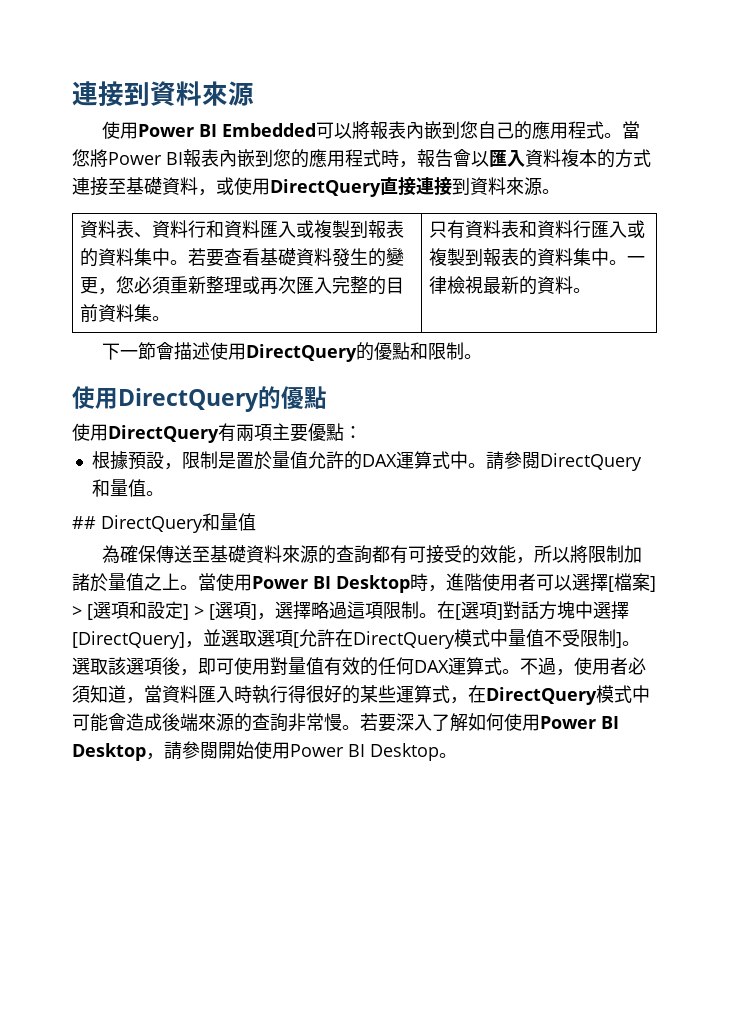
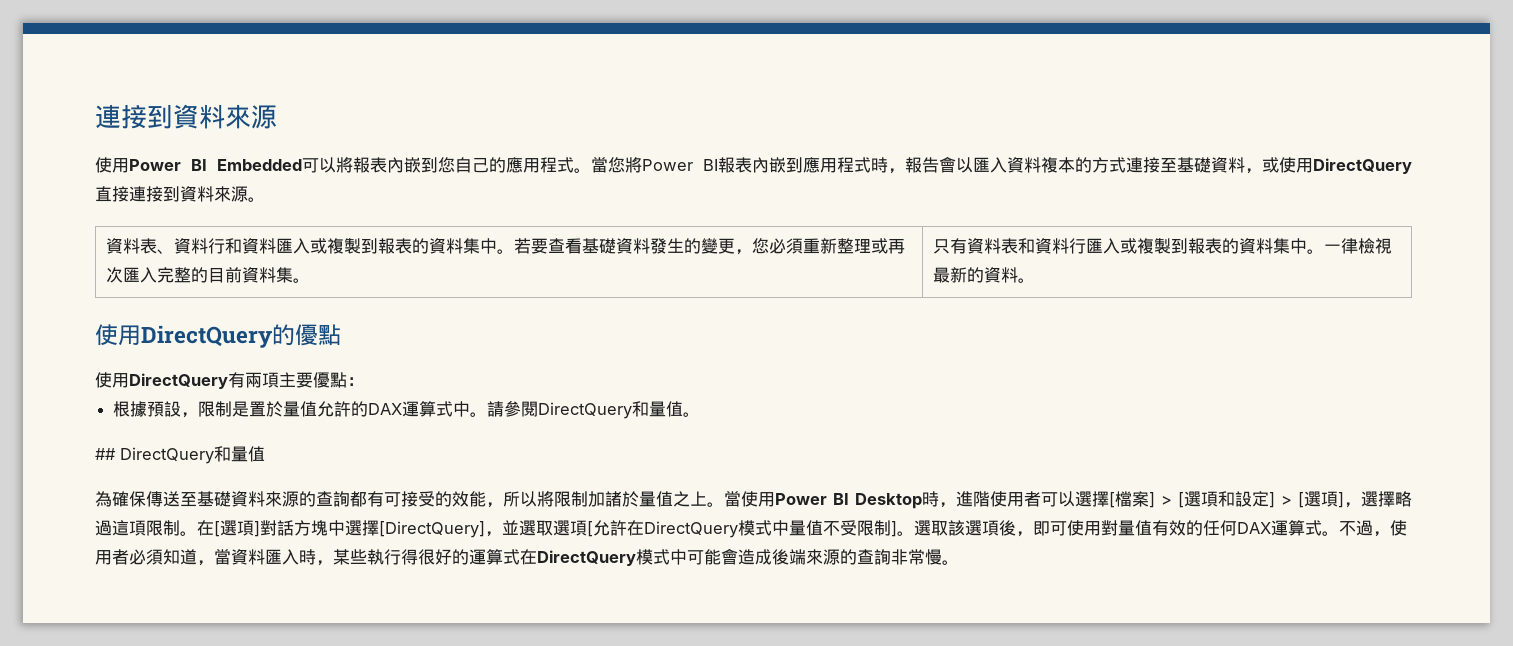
[273,149,309,168] 您的 -> (803, 165) none
[101,342,482,362] // 下一節會描述使用DirectQuery的優點和限制。 -> (1036, 280) none
(252, 694) none -> [316,549,367,566] ，某些
[360,685,468,704] 某些運算式， -> [469,549,520,565] 運算式
[360,713,619,732] [72,741,457,761] 若要深入了解如何使用Power BI Desktop，請參閱開始使用Power BI Desktop。 -> (959, 562) none

